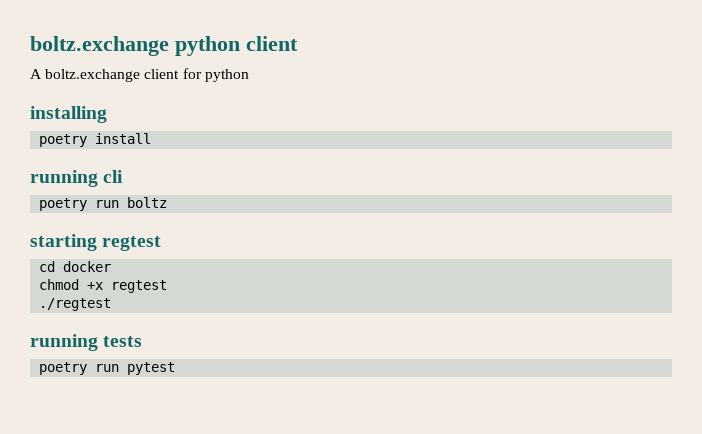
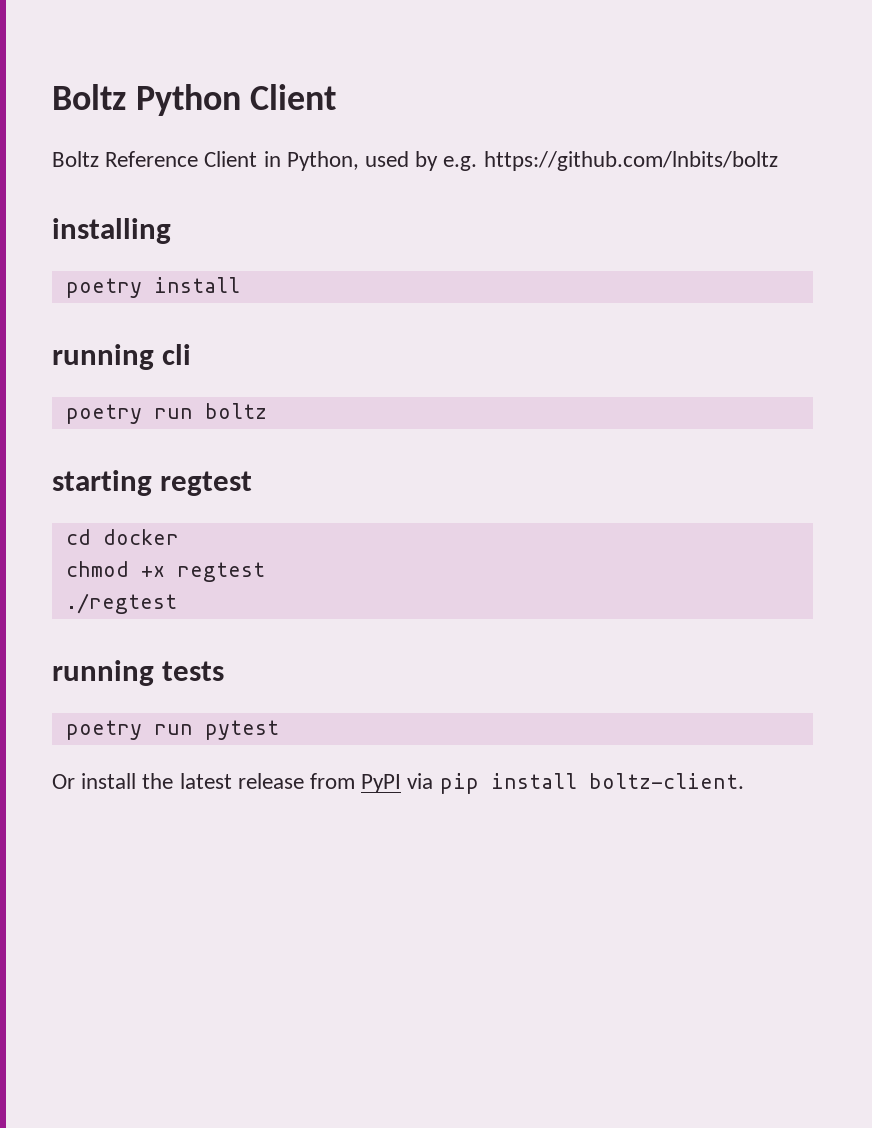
[30,36,298,56] [30,68,249,82] boltz.exchange python client // A boltz.exchange client for python -> [52,84,337,116] [52,151,778,171] Boltz Python Client // Boltz Reference Client in Python, used by e.g. https://github.com/lnbits/boltz
(176, 368) none -> [52,773,744,794] // Or install the latest release from PyPI via pip install boltz-client.

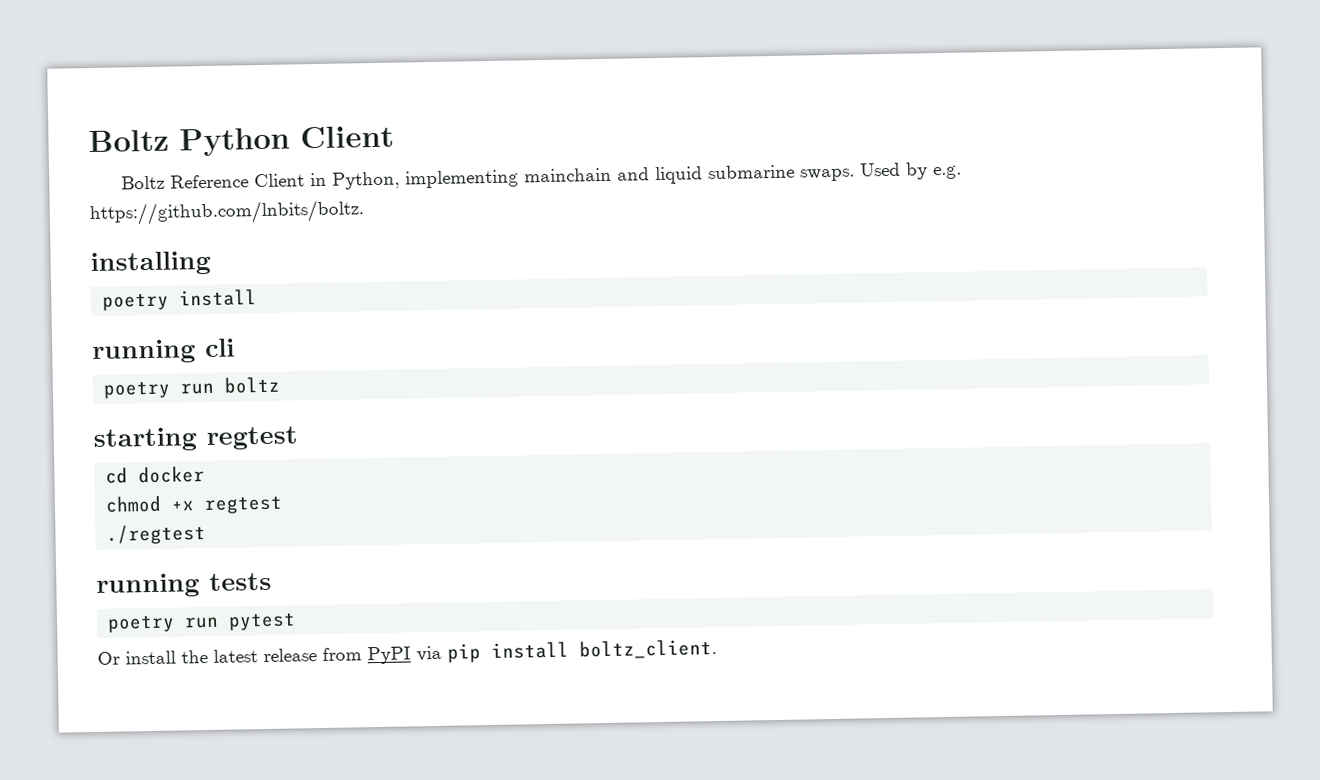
[365,151,410,167] used -> [404,162,901,189] implementing mainchain and liquid submarine swaps. Used
[483,151,778,171] https://github.com/lnbits/boltz -> [89,199,364,227] https://github.com/lnbits/boltz.
[588,773,744,789] boltz-client. -> [579,639,717,660] boltz_client.

